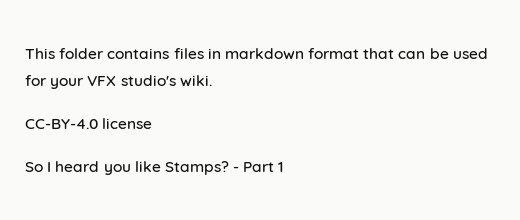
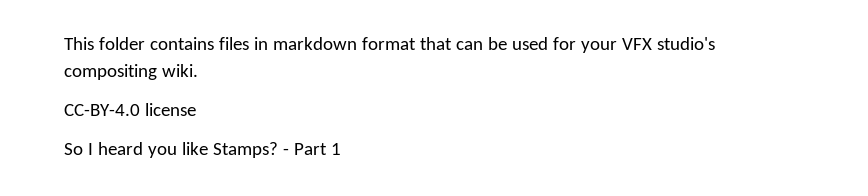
(176, 80) none -> [64,64,157,80] compositing

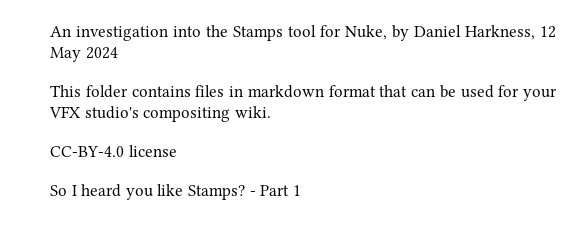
(64, 43) none -> [50,25,556,41] [50,47,118,62] An investigation into the Stamps tool for Nuke, by Daniel Harkness, 12 May 2024 //

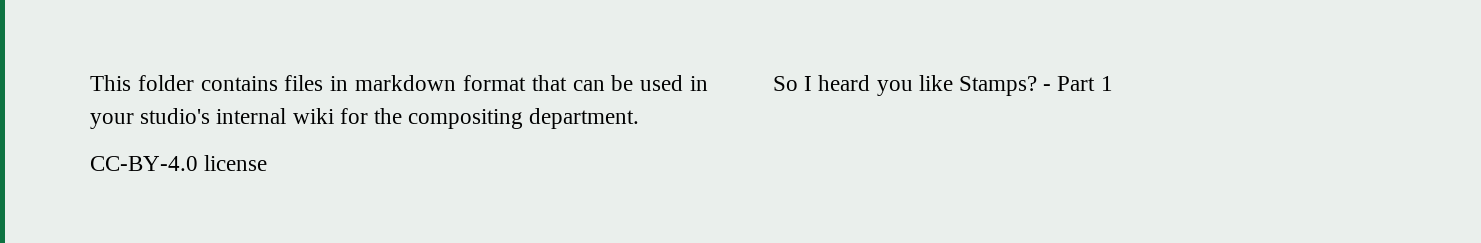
[50,25,556,41] [50,47,118,62] An investigation into the Stamps tool for Nuke, by Daniel Harkness, 12 May 2024 // -> (90, 83) none
[498,85,557,101] [49,106,271,122] for your VFX studio's compositing wiki. -> [690,76,709,91] [90,108,640,129] in your studio's internal wiki for the compositing department.

